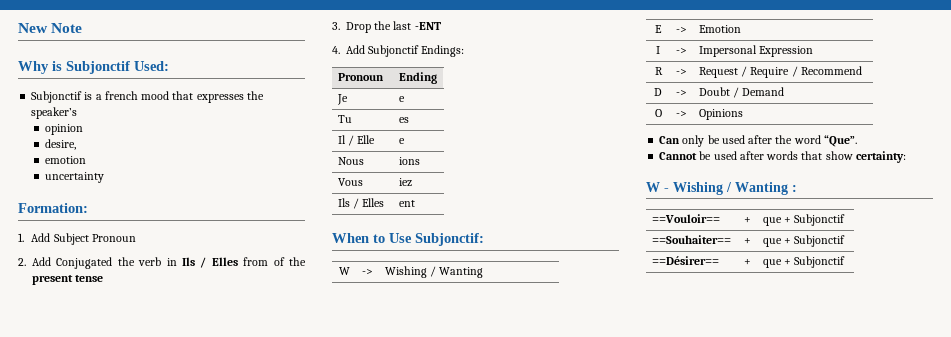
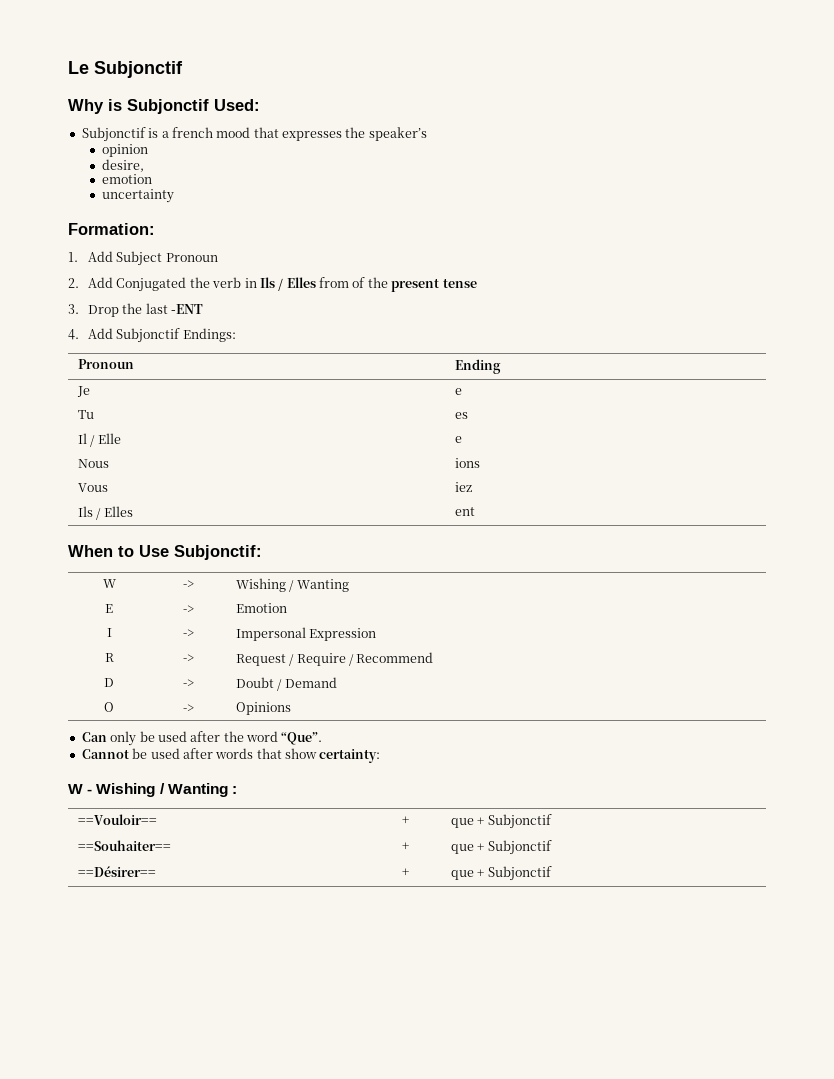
[18,23,83,33] New Note -> [68,61,183,78] Le Subjonctif

